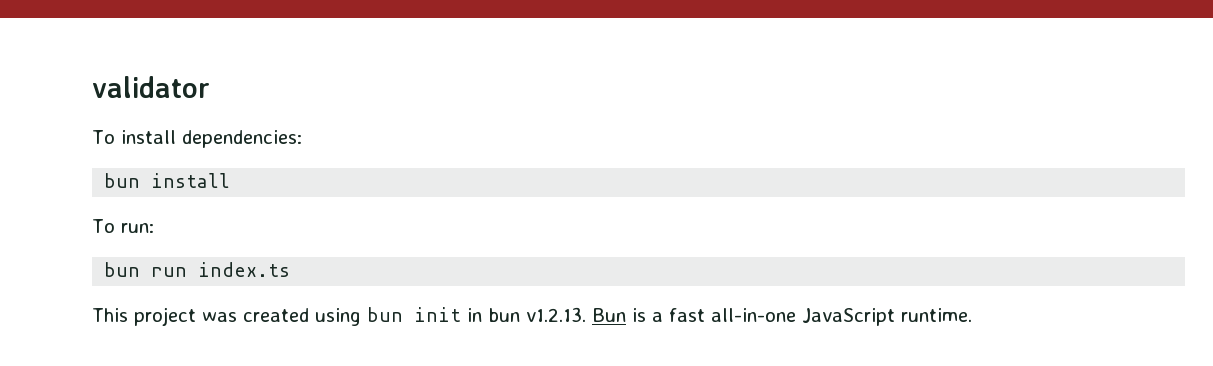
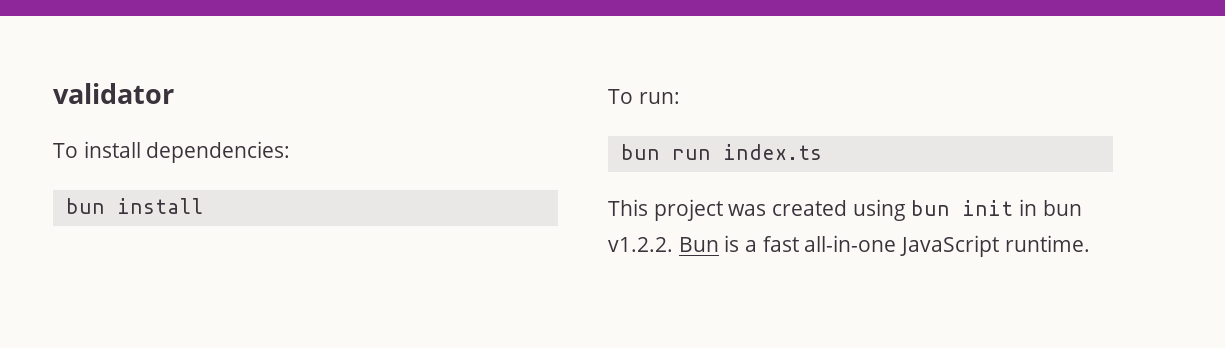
[526,307,586,322] v1.2.13. -> [608,237,673,252] v1.2.2.

